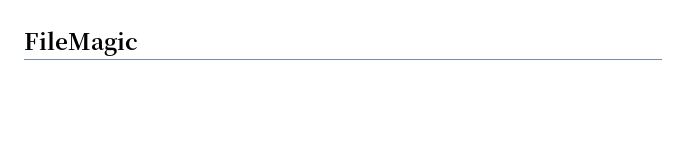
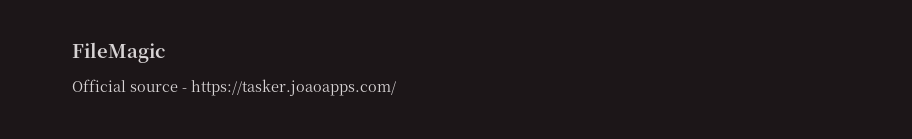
(138, 43) none -> [72,79,396,96] // Official source - https://tasker.joaoapps.com/

